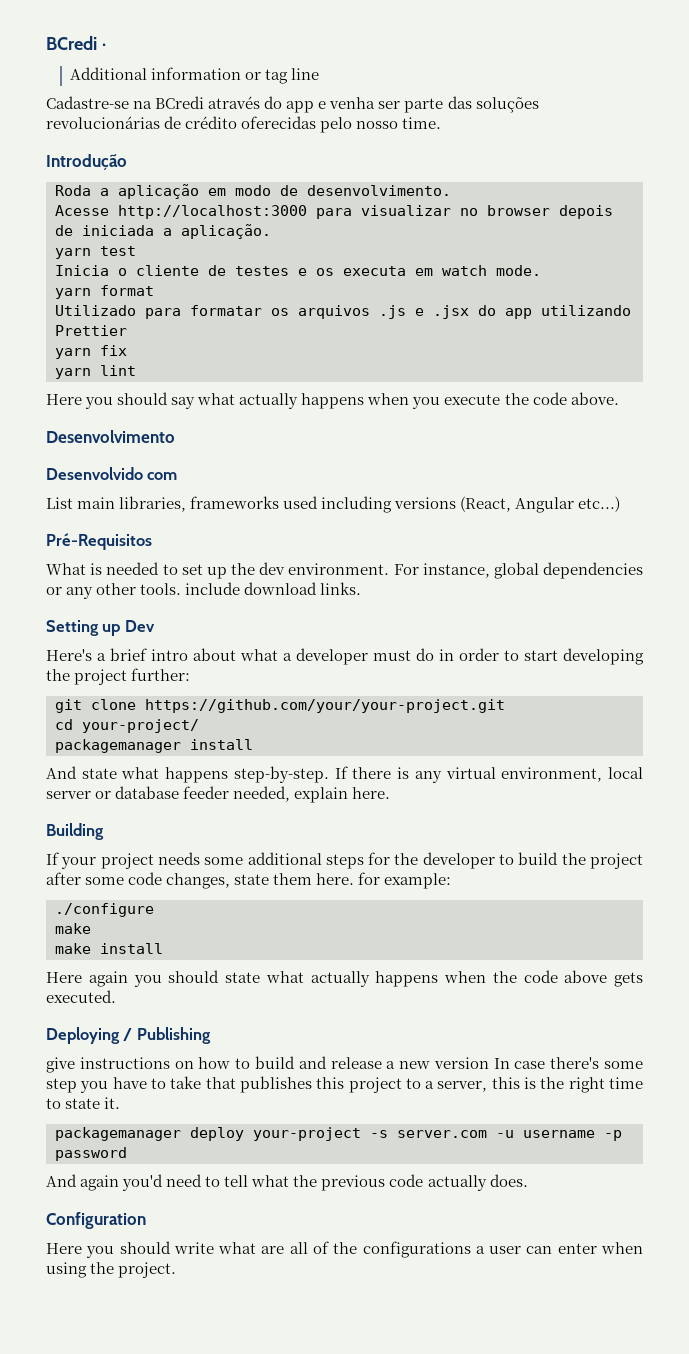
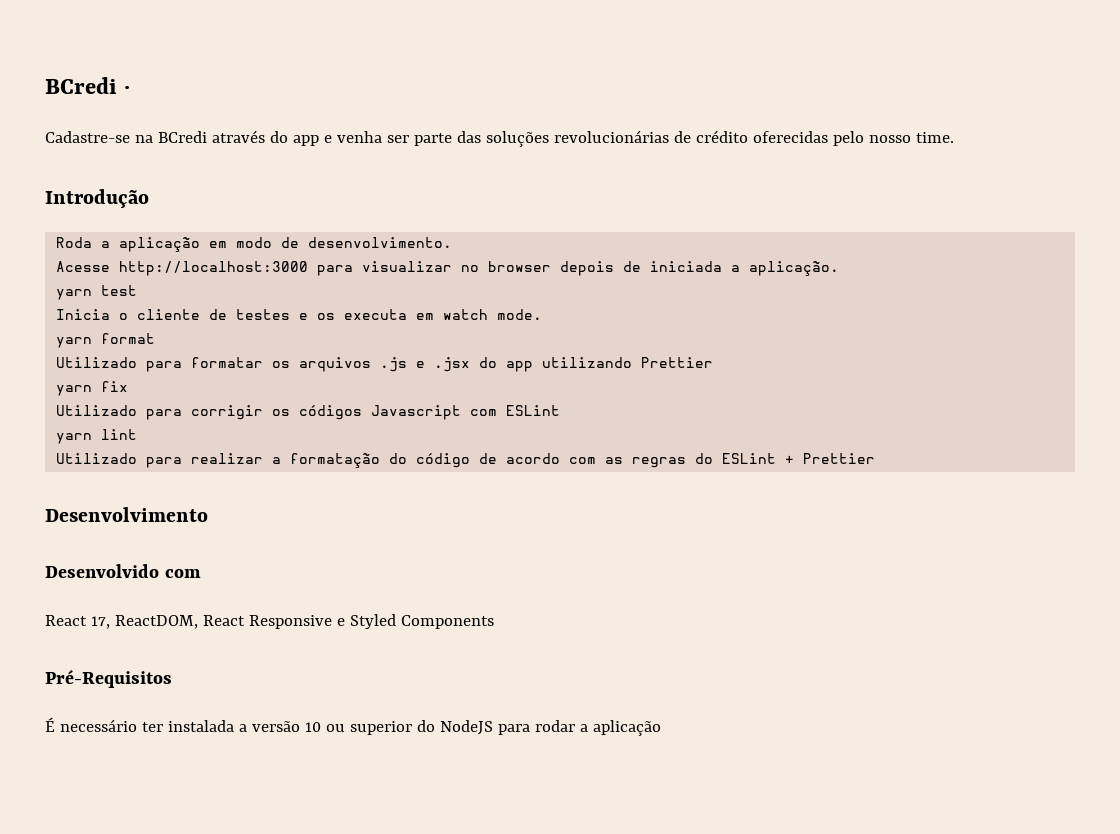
[70,67,320,84] // Additional information or tag line -> (131, 90) none
[55,365,136,379] [46,392,619,409] [46,430,175,443] [46,467,178,480] [46,496,621,513] [46,533,152,550] [46,562,643,579] [46,582,362,599] [46,620,155,636] [46,648,644,665] [46,668,191,685] [55,699,505,713] [55,719,199,733] [55,739,253,753] [46,766,644,783] [46,786,391,803] [46,823,104,840] [46,852,643,869] [46,872,452,889] [55,903,154,917] [55,923,91,934] [55,943,163,954] [46,970,643,987] [46,990,116,1003] [46,1027,211,1044] [46,1056,643,1073] [46,1076,643,1093] [46,1097,121,1109] [55,1127,622,1141] [55,1147,127,1161] [46,1174,528,1191] [46,1212,146,1229] [46,1241,643,1258] [46,1262,177,1278] yarn lint // Here you should say what actually happens when you execute the code above. // Desenvolvimento // Desenvolvido com // List main libraries, frameworks used including versions (React, Angular etc...) // Pré-Requisitos // What is needed to set up the dev environment. For instance, global dependencies or any other tools. include download links. // Setting up Dev // Here's a brief intro about what a developer must do in order to start developing the project further: // git clone https://github.com/your/your-project.git // cd your-project/ // packagemanager install // And state what happens step-by-step. If there is any virtual environment, local server or database feeder needed, explain here. // Building // If your project needs some additional steps for the developer to build the project after some code changes, state them here. for example: // ./configure // make // make install // Here again you should state what actually happens when the code above gets executed. // Deploying / Publishing // give instructions on how to build and release a new version In case there's some step you have to take that publishes this project to a server, this is the right time to state it. // packagemanager deploy your-project -s server.com -u username -p password // And again you'd need to tell what the previous code actually does. // Configuration // Here you should write what are all of the configurations a user can enter when using the project. -> [56,405,561,420] [56,429,138,444] [56,453,876,468] [45,507,208,522] [45,564,201,578] [45,614,494,629] [45,669,172,688] [45,717,661,736] Utilizado para corrigir os códigos Javascript com ESLint // yarn lint // Utilizado para realizar a formatação do código de acordo com as regras do ESLint + Prettier // Desenvolvimento // Desenvolvido com // React 17, ReactDOM, React Responsive e Styled Components // Pré-Requisitos // É necessário ter instalada a versão 10 ou superior do NodeJS para rodar a aplicação

